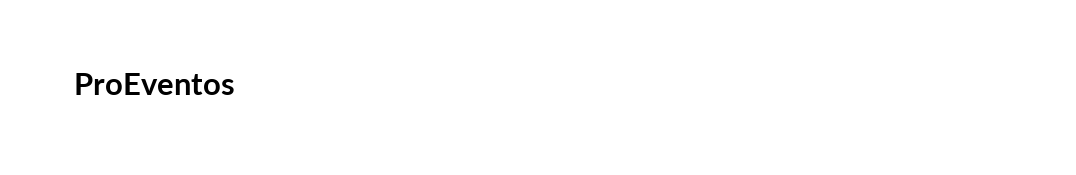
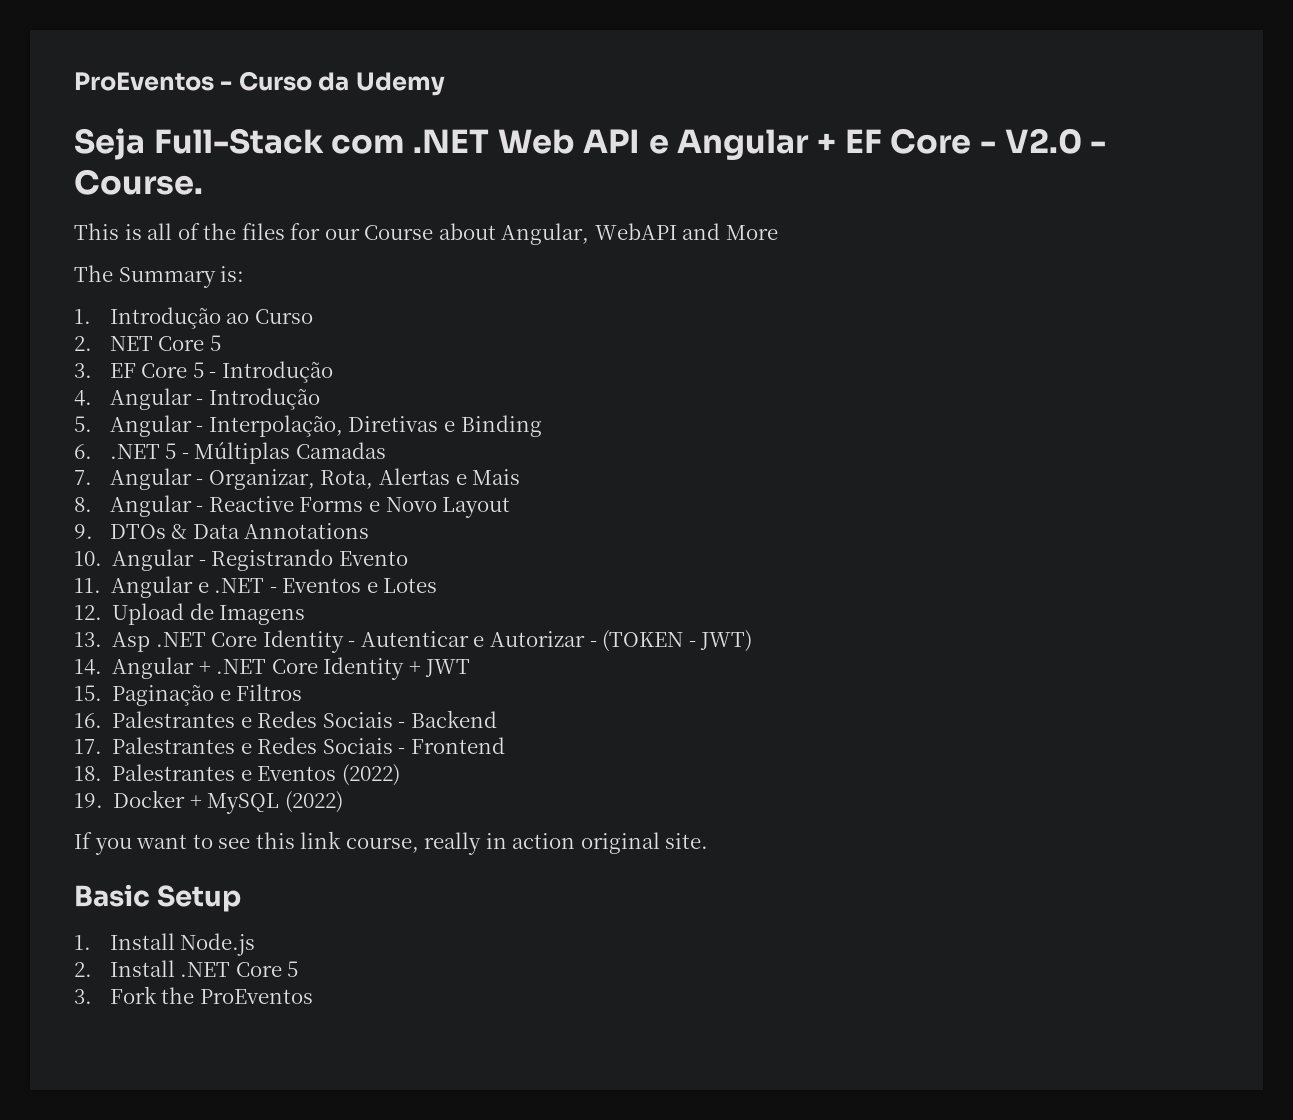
[74,73,235,95] ProEventos -> [74,71,445,96] [74,128,1107,160] [74,169,203,195] [74,223,778,245] [74,265,245,288] [74,307,313,329] [74,335,221,351] [74,361,333,383] [74,388,320,410] [74,415,542,437] [74,441,386,464] [74,468,521,490] [74,495,511,518] [74,523,370,539] [74,549,408,571] [74,576,438,598] [74,603,306,625] [74,630,753,653] [74,657,471,680] [74,684,303,706] [74,710,497,728] [74,737,505,754] [74,764,400,786] [74,790,343,814] [74,831,709,855] [74,884,242,912] [74,933,256,956] [74,960,299,977] [74,986,313,1004] ProEventos - Curso da Udemy // Seja Full-Stack com .NET Web API e Angular + EF Core - V2.0 - Course. // This is all of the files for our Course about Angular, WebAPI and More // The Summary is: // 1. Introdução ao Curso // 2. NET Core 5 // 3. EF Core 5 - Introdução // 4. Angular - Introdução // 5. Angular - Interpolação, Diretivas e Binding // 6. .NET 5 - Múltiplas Camadas // 7. Angular - Organizar, Rota, Alertas e Mais // 8. Angular - Reactive Forms e Novo Layout // 9. DTOs & Data Annotations // 10. Angular - Registrando Evento // 11. Angular e .NET - Eventos e Lotes // 12. Upload de Imagens // 13. Asp .NET Core Identity - Autenticar e Autorizar - (TOKEN - JWT) // 14. Angular + .NET Core Identity + JWT // 15. Paginação e Filtros // 16. Palestrantes e Redes Sociais - Backend // 17. Palestrantes e Redes Sociais - Frontend // 18. Palestrantes e Eventos (2022) // 19. Docker + MySQL (2022) // If you want to see this link course, really in action original site. // Basic Setup // 1. Install Node.js // 2. Install .NET Core 5 // 3. Fork the ProEventos

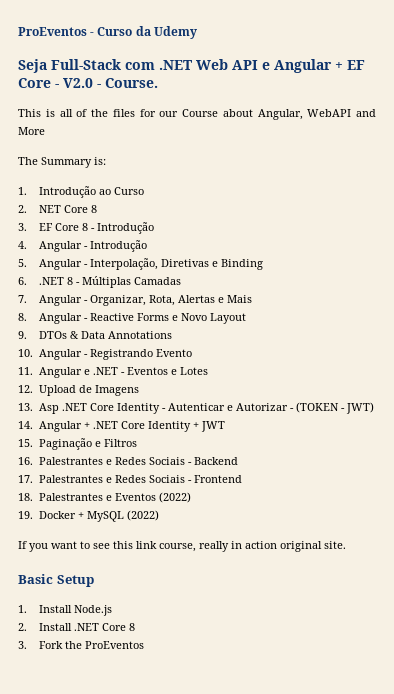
[209,335,221,351] 5 -> [90,205,97,213] 8
[192,362,204,378] 5 -> [81,223,88,231] 8
[165,443,177,459] 5 -> [66,277,73,285] 8
[287,961,299,977] 5 -> [128,623,135,631] 8

